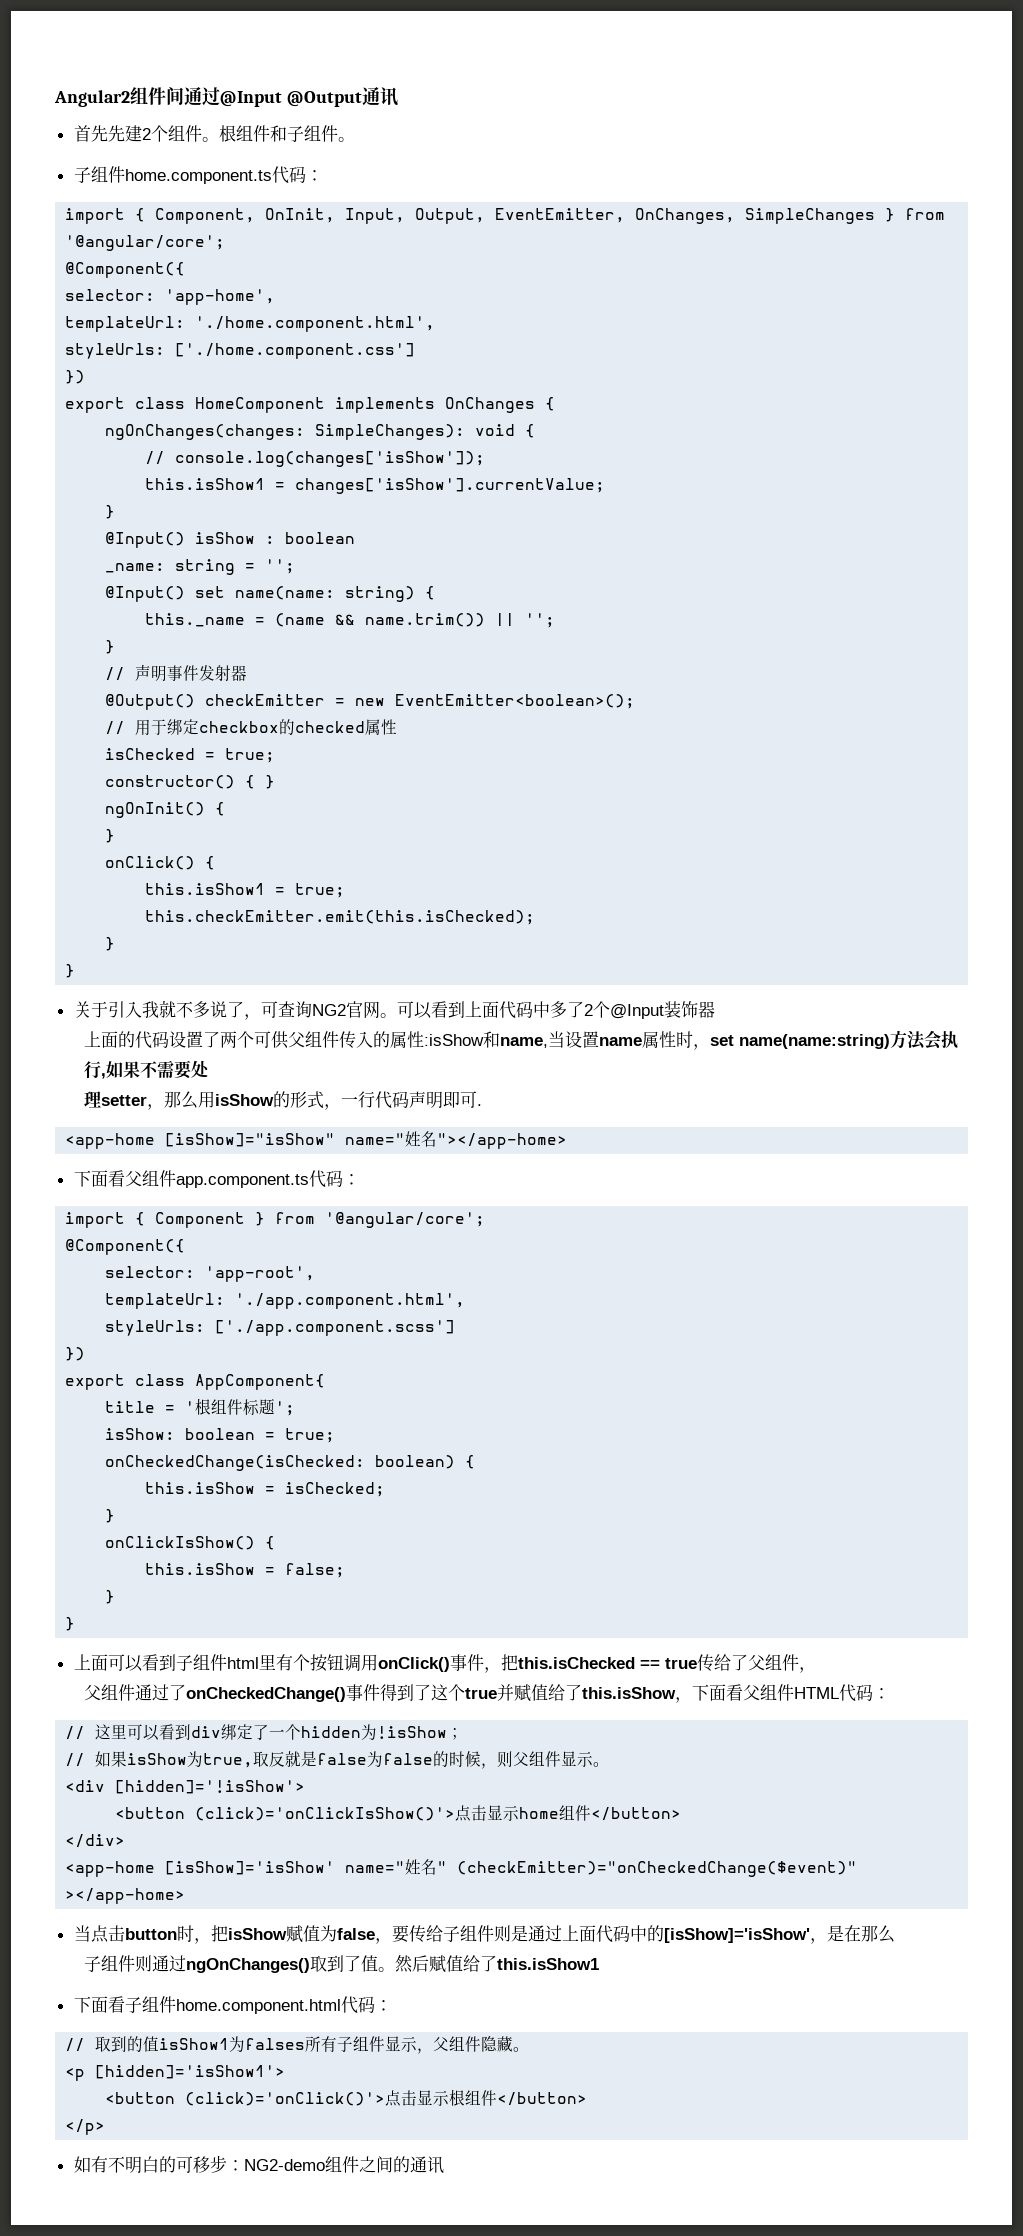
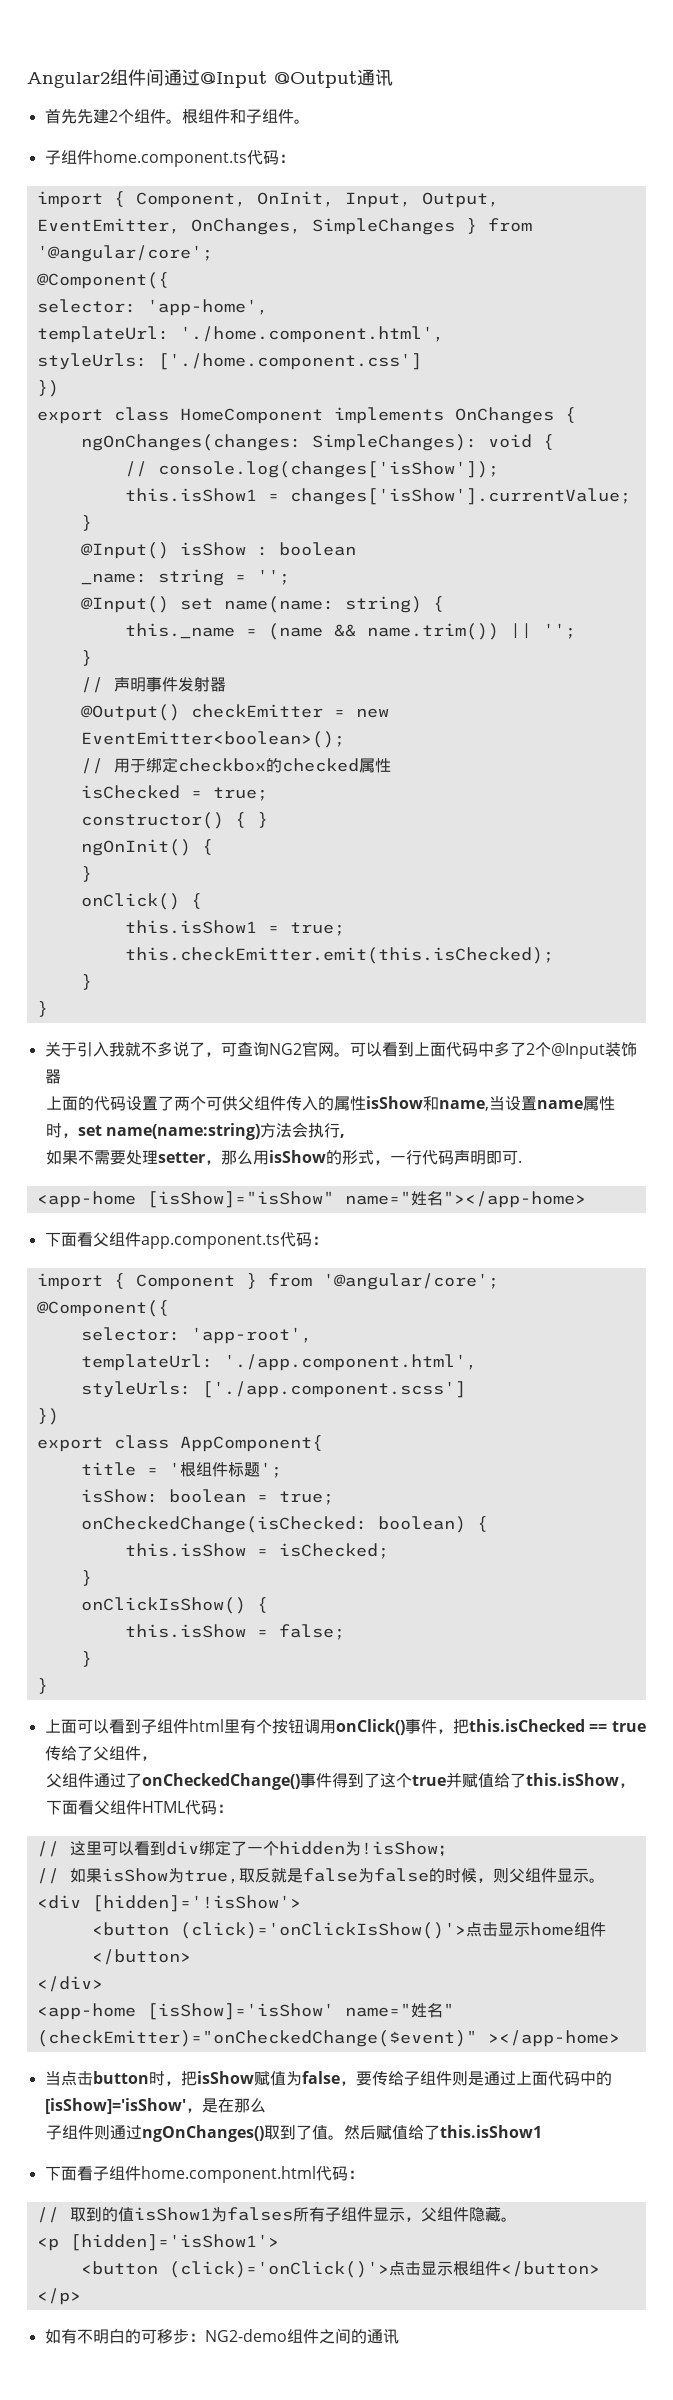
[423,1034,484,1046] :isShow -> [366,1096,424,1109] isShow
(106, 1076) none -> (346, 1136) //
(209, 1069) // -> (143, 1157) none

